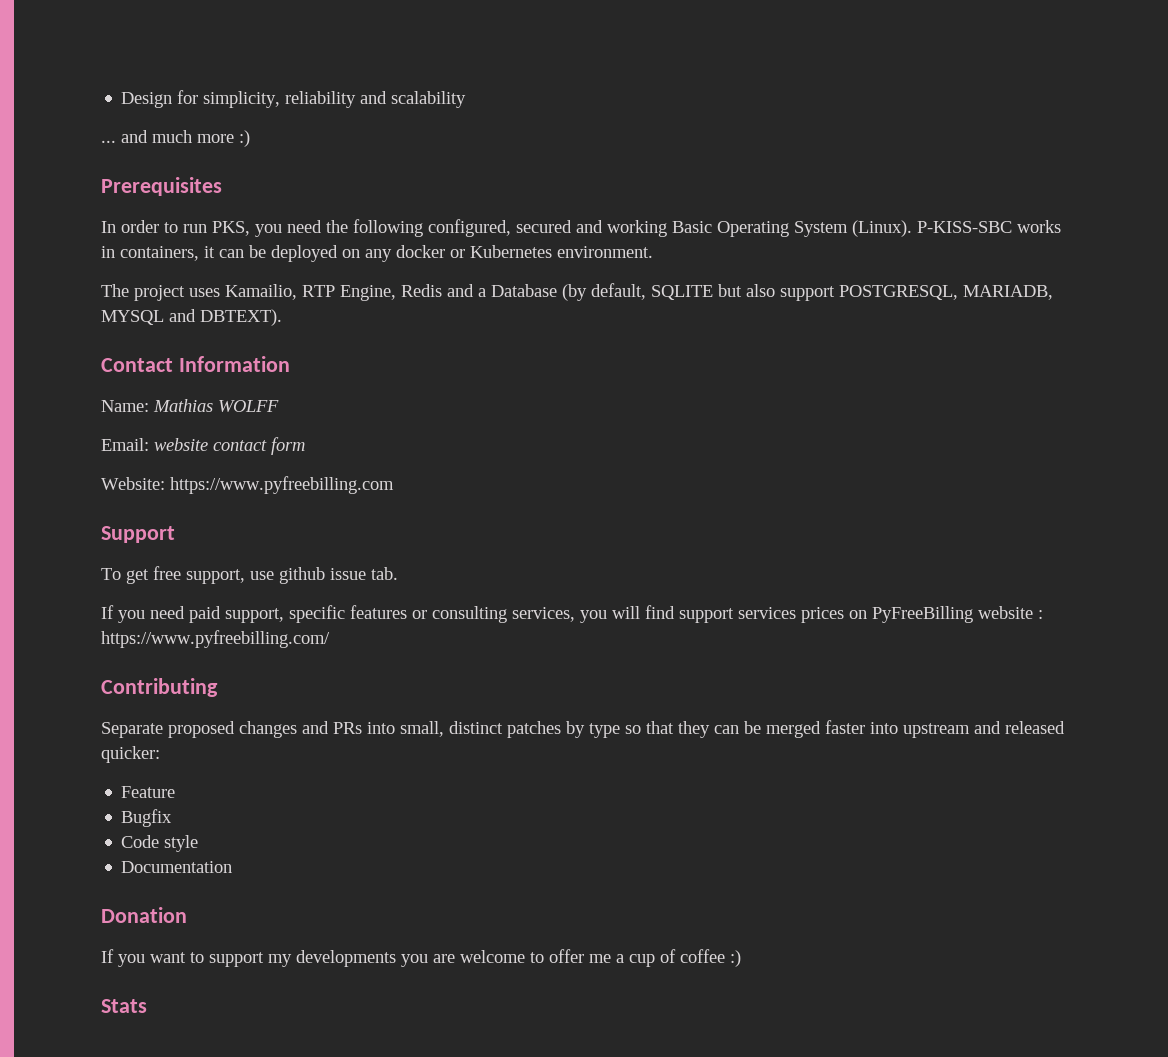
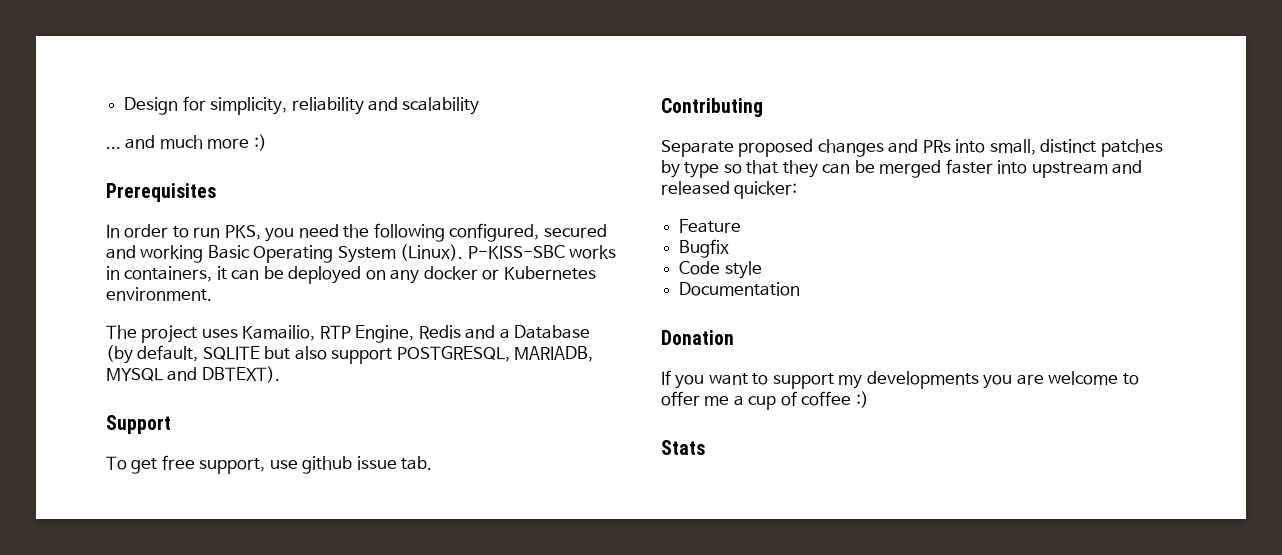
[101,356,290,372] [101,399,279,412] [101,437,305,455] [101,476,394,494] // Contact Information // Name: Mathias WOLFF // Email: website contact form // Website: https://www.pyfreebilling.com -> (280, 374) none
[101,605,1043,623] [101,630,330,648] // If you need paid support, specific features or consulting services, you will find support services prices on PyFreeBilling website : https://www.pyfreebilling.com/ -> (433, 463) none

